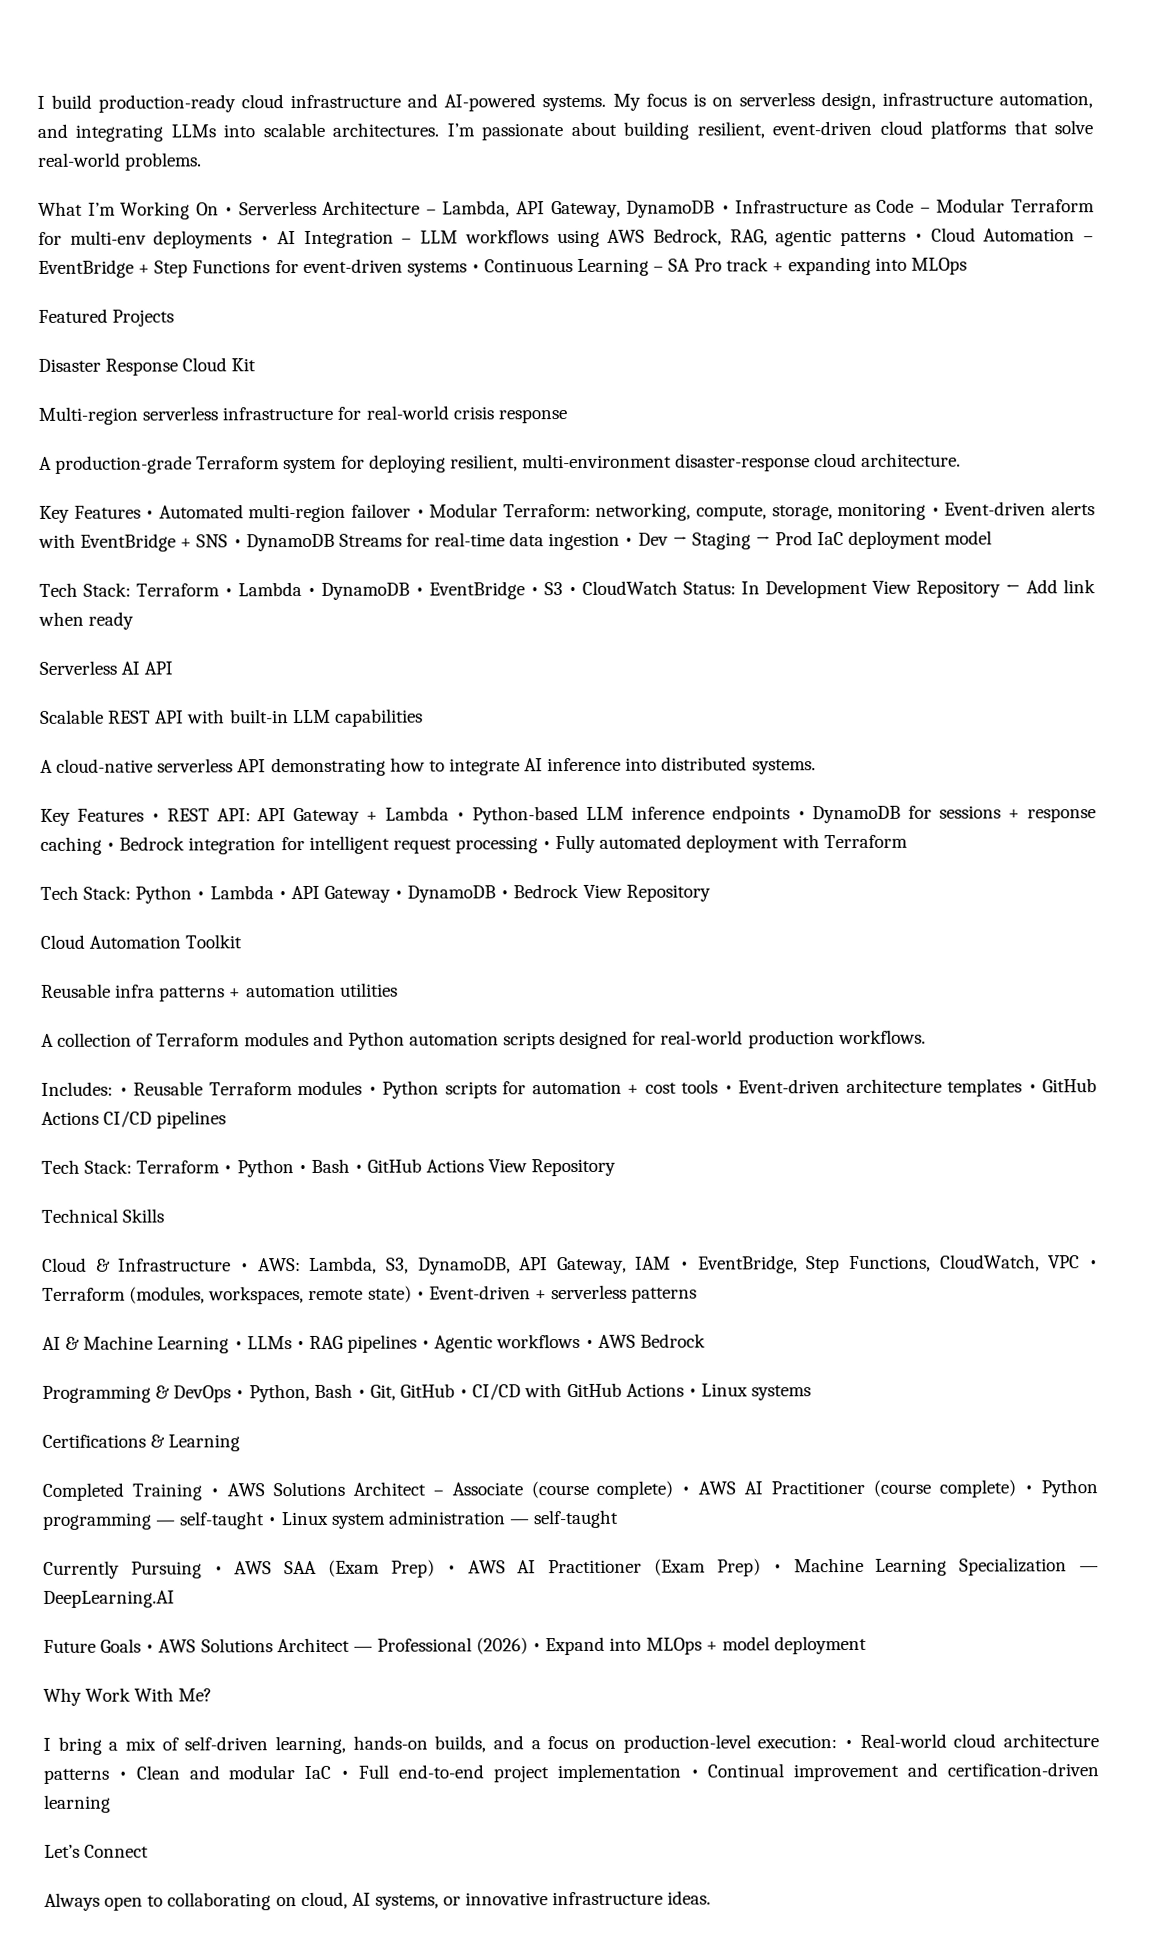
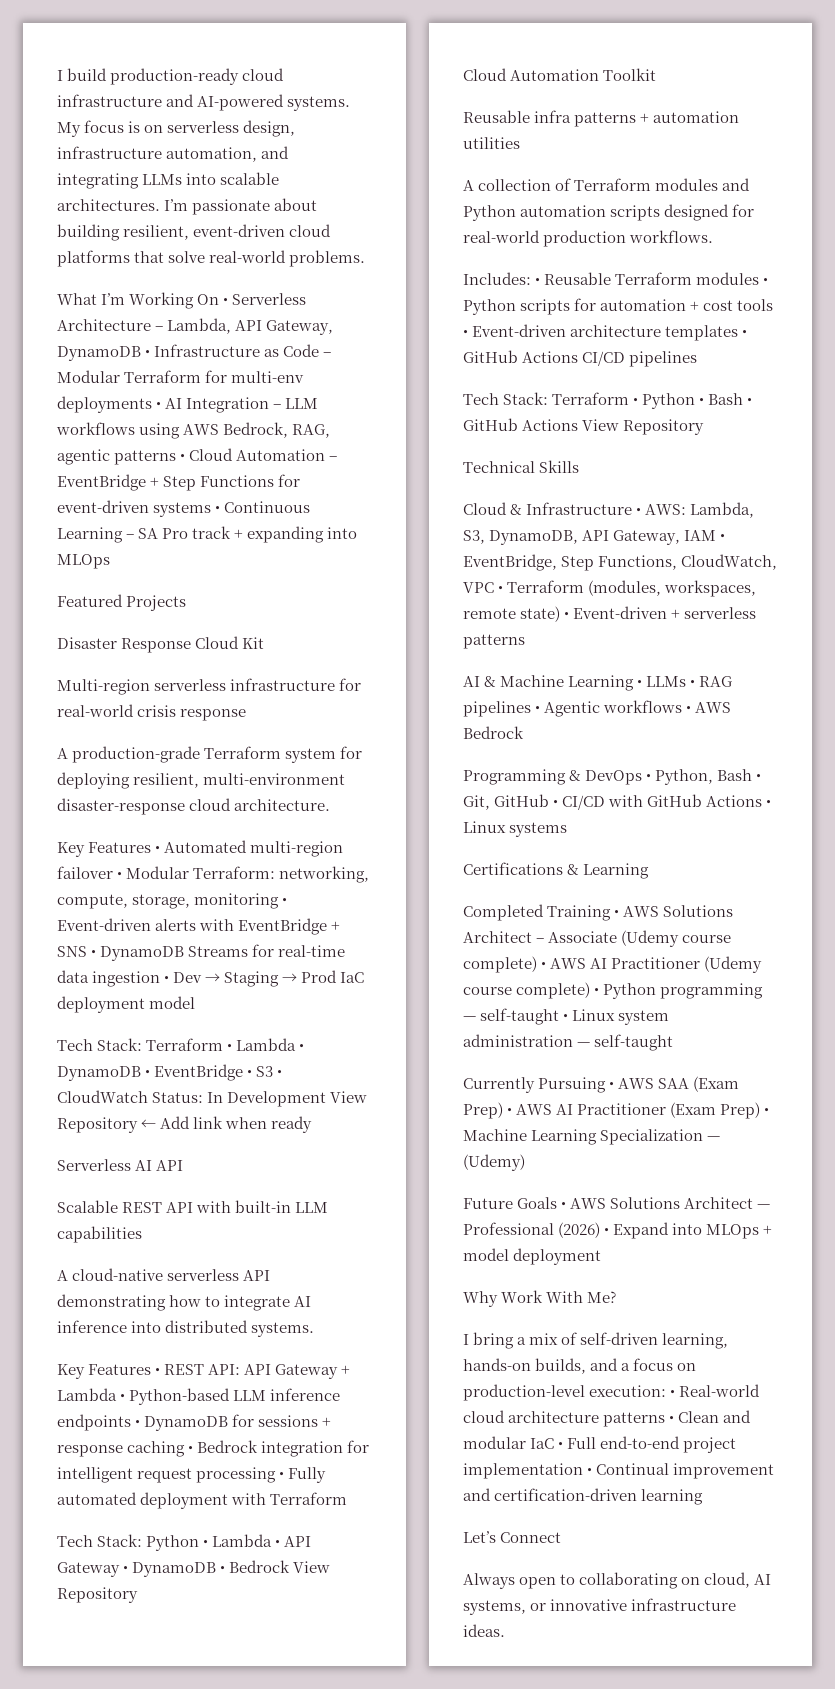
[530,1480,589,1499] (course -> [621,930,732,947] (Udemy course
[873,1479,932,1497] (course -> [704,956,763,973] [463,987,512,995] (Udemy course
[43,1590,175,1608] DeepLearning.AI -> [463,1154,525,1171] (Udemy)

